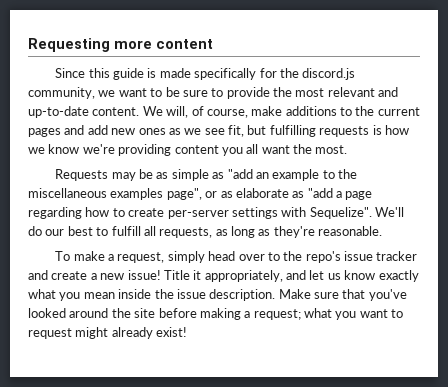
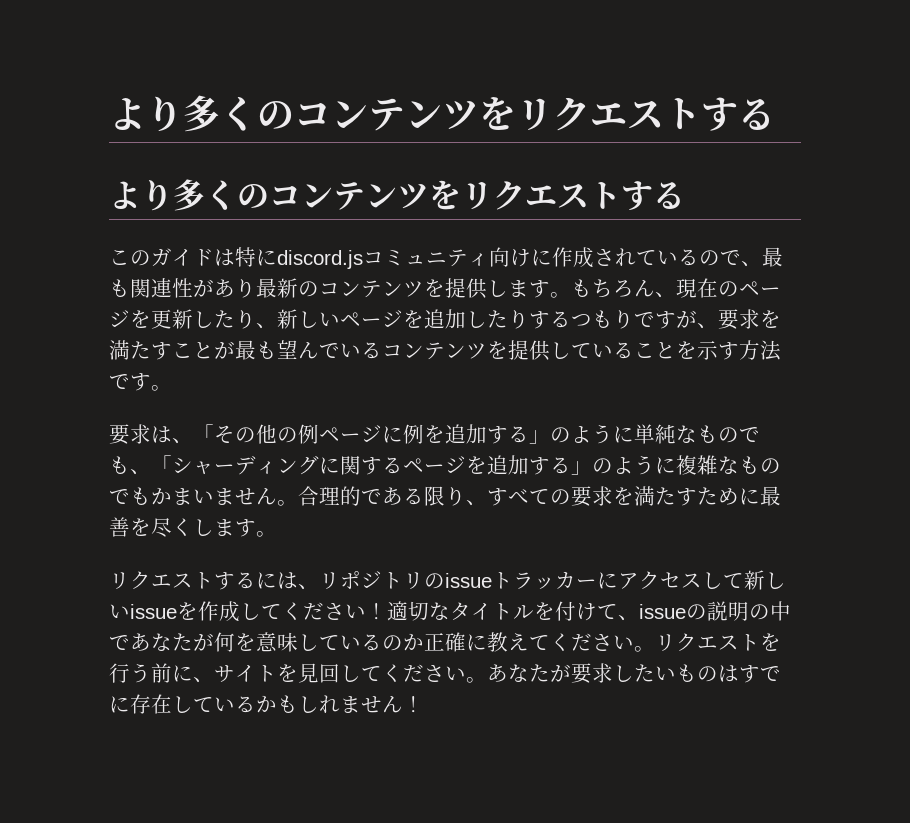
[28,38,213,52] [55,68,356,80] [28,87,399,99] [28,106,420,118] [28,125,409,137] [28,144,348,156] [55,169,358,181] [28,188,373,200] [28,207,404,219] [28,226,383,238] [55,251,418,263] [28,270,419,282] [28,289,407,301] [28,308,404,320] [28,327,188,339] Requesting more content // Since this guide is made specifically for the discord.js community, we want to be sure to provide the most relevant and up-to-date content. We will, of course, make additions to the current pages and add new ones as we see fit, but fulfilling requests is how we know we're providing content you all want the most. // Requests may be as simple as "add an example to the miscellaneous examples page", or as elaborate as "add a page regarding how to create per-server settings with Sequelize". We'll do our best to fulfill all requests, as long as they're reasonable. // To make a request, simply head over to the repo's issue tracker and create a new issue! Title it appropriately, and let us know exactly what you mean inside the issue description. Make sure that you've looked around the site before making a request; what you want to request might already exist! -> [109,95,775,132] [109,179,685,211] [109,247,783,269] [109,278,781,299] [109,309,781,330] [109,340,781,361] [109,373,172,391] [109,424,760,445] [109,455,781,475] [109,486,781,507] [109,517,277,538] [109,570,786,590] [109,601,791,622] [109,632,781,652] [109,663,781,684] [109,694,424,714] より多くのコンテンツをリクエストする // より多くのコンテンツをリクエストする // このガイドは特にdiscord.jsコミュニティ向けに作成されているので、最も関連性があり最新のコンテンツを提供します。もちろん、現在のページを更新したり、新しいページを追加したりするつもりですが、要求を満たすことが最も望んでいるコンテンツを提供していることを示す方法です。 // 要求は、「その他の例ページに例を追加する」のように単純なものでも、「シャーディングに関するページを追加する」のように複雑なものでもかまいません。合理的である限り、すべての要求を満たすために最善を尽くします。 // リクエストするには、リポジトリのissueトラッカーにアクセスして新しいissueを作成してください！適切なタイトルを付けて、issueの説明の中であなたが何を意味しているのか正確に教えてください。リクエストを行う前に、サイトを見回してください。あなたが要求したいものはすでに存在しているかもしれません！

